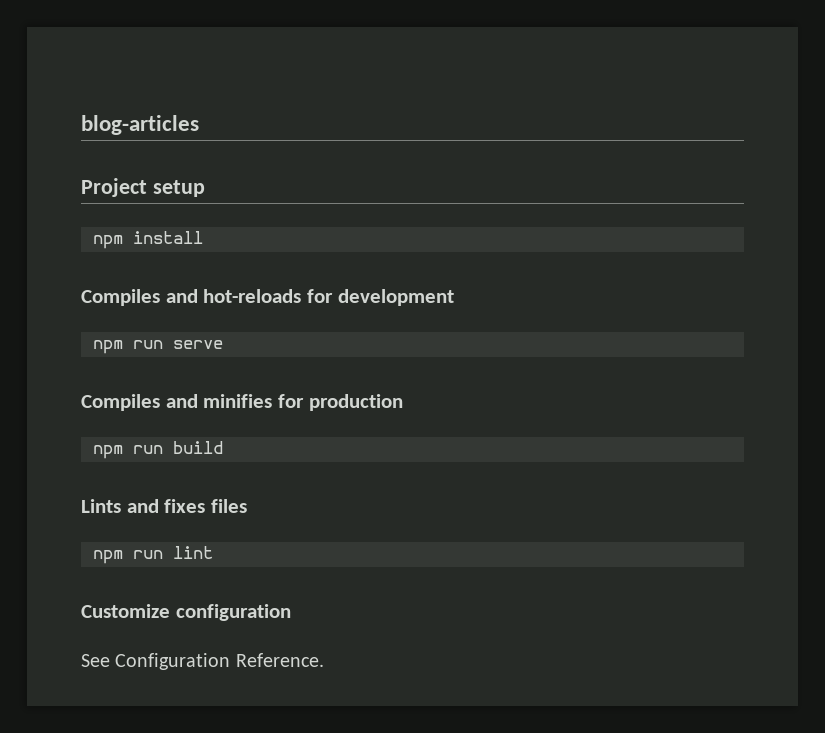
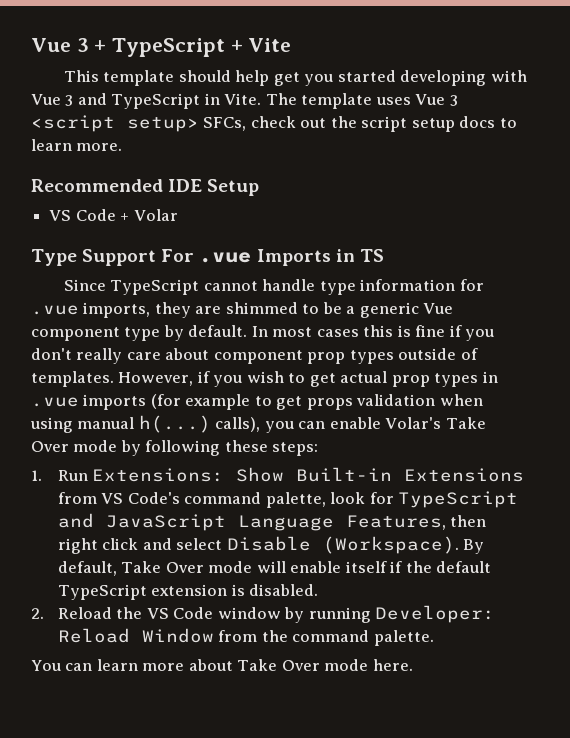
[81,115,199,135] [81,178,205,197] [93,231,203,249] [81,289,454,306] [93,340,223,354] [81,394,403,411] [93,441,223,459] [81,499,248,513] [93,546,213,564] [81,604,291,621] [81,653,324,670] blog-articles // Project setup // npm install // Compiles and hot-reloads for development // npm run serve // Compiles and minifies for production // npm run build // Lints and fixes files // npm run lint // Customize configuration // See Configuration Reference. -> [31,38,292,57] [63,70,527,86] [31,93,458,109] [31,115,517,132] [31,139,123,151] [31,179,260,196] [49,209,178,221] [31,249,384,266] [63,279,484,295] [31,302,454,318] [31,325,495,341] [31,348,478,364] [31,371,498,387] [31,394,483,410] [30,415,486,433] [31,440,319,456] [31,467,525,482] [57,491,519,508] [57,513,487,531] [57,536,485,554] [57,561,491,576] [57,584,319,600] [31,605,496,623] [57,628,434,646] [31,659,413,671] Vue 3 + TypeScript + Vite // This template should help get you started developing with Vue 3 and TypeScript in Vite. The template uses Vue 3 <script setup> SFCs, check out the script setup docs to learn more. // Recommended IDE Setup // VS Code + Volar // Type Support For .vue Imports in TS // Since TypeScript cannot handle type information for .vue imports, they are shimmed to be a generic Vue component type by default. In most cases this is fine if you don't really care about component prop types outside of templates. However, if you wish to get actual prop types in .vue imports (for example to get props validation when using manual h(...) calls), you can enable Volar's Take Over mode by following these steps: // 1. Run Extensions: Show Built-in Extensions from VS Code's command palette, look for TypeScript and JavaScript Language Features, then right click and select Disable (Workspace). By default, Take Over mode will enable itself if the default TypeScript extension is disabled. // 2. Reload the VS Code window by running Developer: Reload Window from the command palette. // You can learn more about Take Over mode here.

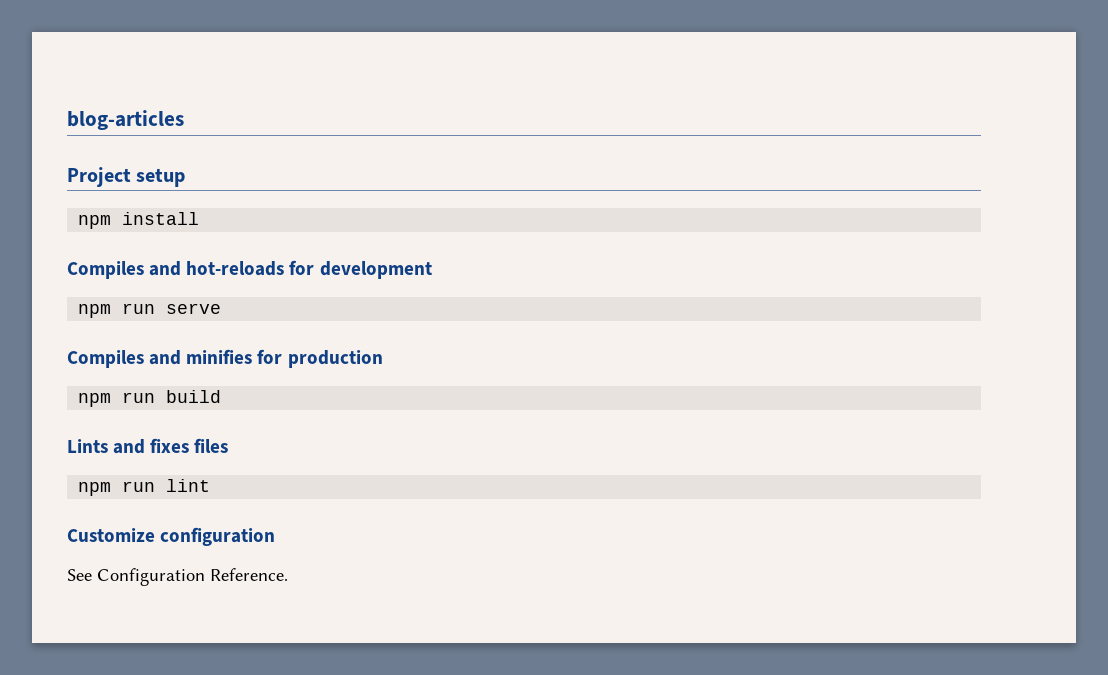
[31,38,292,57] [63,70,527,86] [31,93,458,109] [31,115,517,132] [31,139,123,151] [31,179,260,196] [49,209,178,221] [31,249,384,266] [63,279,484,295] [31,302,454,318] [31,325,495,341] [31,348,478,364] [31,371,498,387] [31,394,483,410] [30,415,486,433] [31,440,319,456] [31,467,525,482] [57,491,519,508] [57,513,487,531] [57,536,485,554] [57,561,491,576] [57,584,319,600] [31,605,496,623] [57,628,434,646] [31,659,413,671] Vue 3 + TypeScript + Vite // This template should help get you started developing with Vue 3 and TypeScript in Vite. The template uses Vue 3 <script setup> SFCs, check out the script setup docs to learn more. // Recommended IDE Setup // VS Code + Volar // Type Support For .vue Imports in TS // Since TypeScript cannot handle type information for .vue imports, they are shimmed to be a generic Vue component type by default. In most cases this is fine if you don't really care about component prop types outside of templates. However, if you wish to get actual prop types in .vue imports (for example to get props validation when using manual h(...) calls), you can enable Volar's Take Over mode by following these steps: // 1. Run Extensions: Show Built-in Extensions from VS Code's command palette, look for TypeScript and JavaScript Language Features, then right click and select Disable (Workspace). By default, Take Over mode will enable itself if the default TypeScript extension is disabled. // 2. Reload the VS Code window by running Developer: Reload Window from the command palette. // You can learn more about Take Over mode here. -> [67,110,184,130] [67,167,186,187] [78,212,200,229] [67,260,432,279] [78,303,222,318] [67,349,383,368] [78,390,222,407] [67,438,229,454] [78,479,211,496] [67,527,276,546] [67,568,288,586] blog-articles // Project setup // npm install // Compiles and hot-reloads for development // npm run serve // Compiles and minifies for production // npm run build // Lints and fixes files // npm run lint // Customize configuration // See Configuration Reference.

